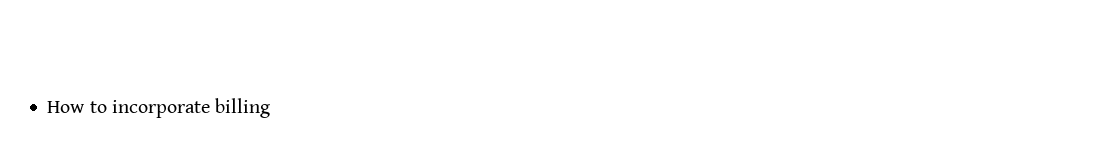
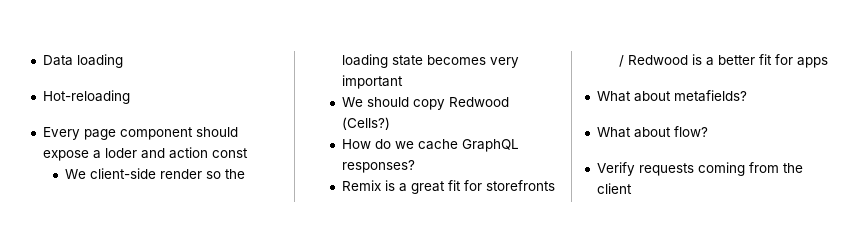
[47,98,271,118] How to incorporate billing -> [42,54,123,68] [42,90,130,104] [42,127,238,140] [42,147,248,161] [64,168,245,179] [341,54,519,68] [341,75,403,89] [341,97,509,110] [341,117,390,130] [341,139,519,152] [341,160,415,173] [341,180,555,194] [618,54,828,68] [596,90,747,102] [596,126,708,138] [596,162,803,176] [596,183,632,194] Data loading // Hot-reloading // Every page component should expose a loder and action const // We client-side render so the loading state becomes very important // We should copy Redwood (Cells?) // How do we cache GraphQL responses? // Remix is a great fit for storefronts / Redwood is a better fit for apps // What about metafields? // What about flow? // Verify requests coming from the client

